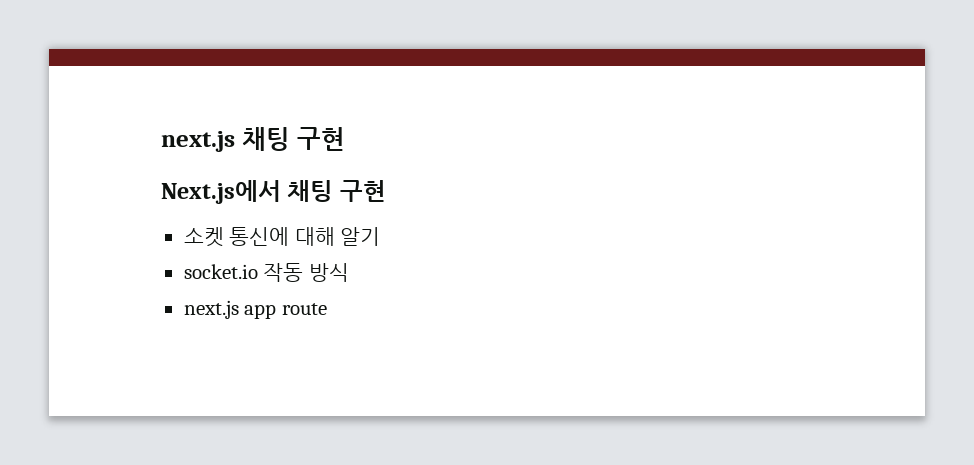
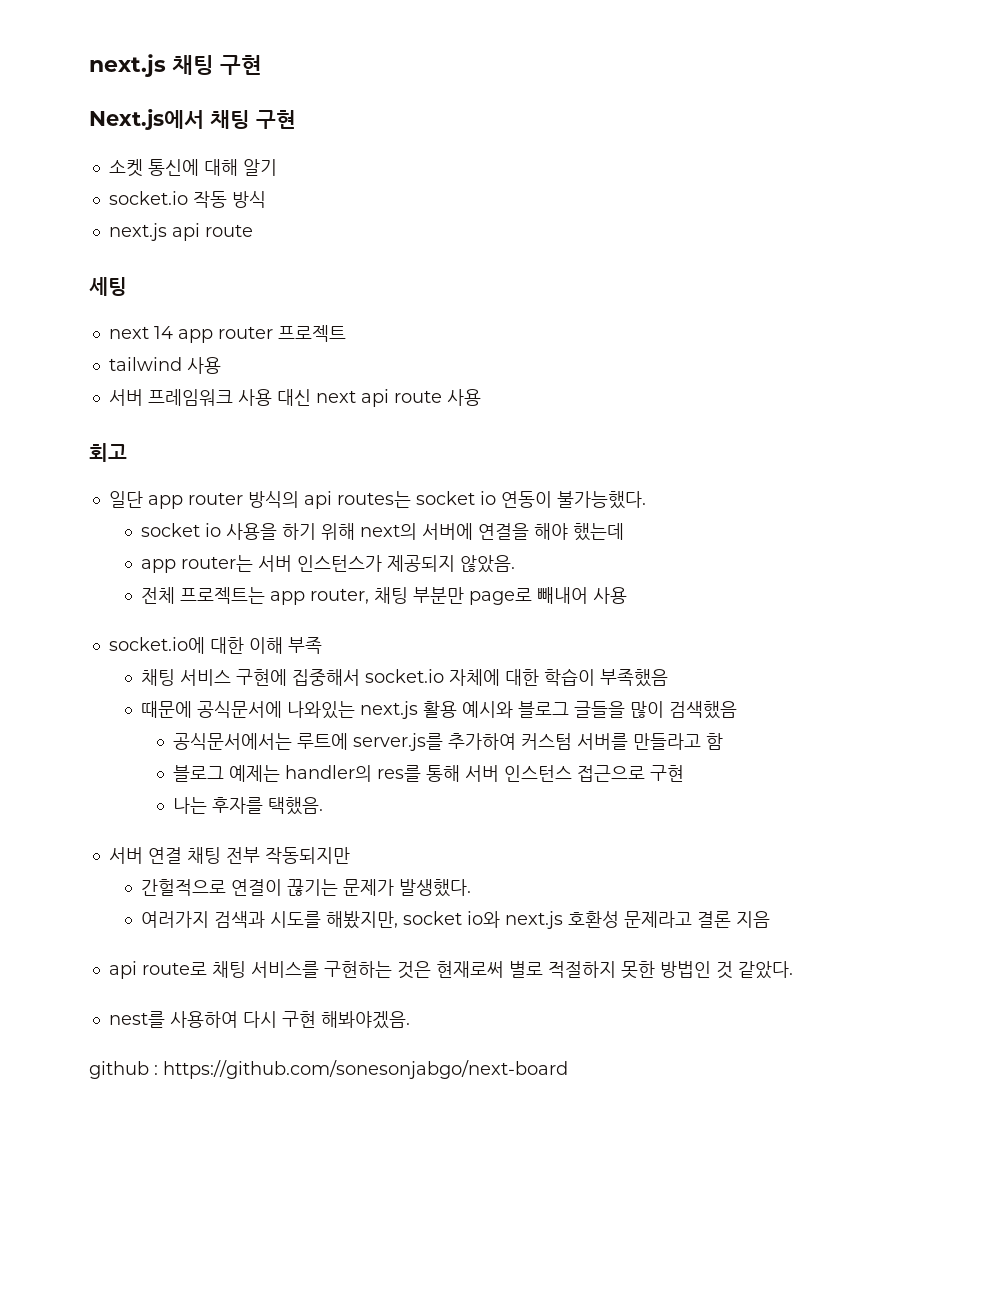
[244,303,327,319] app route -> [171,223,253,241] [89,277,127,296] [108,325,346,343] [108,357,221,374] [108,389,481,407] [89,443,127,462] [108,491,646,509] [141,523,625,541] [141,555,516,573] [141,587,628,605] [108,637,322,654] [141,668,669,687] [141,701,738,719] [173,733,724,751] [173,765,685,782] [173,797,324,815] [108,847,350,864] [141,879,472,897] [141,911,771,929] [108,961,793,979] [108,1011,410,1029] [89,1060,568,1079] api route // 세팅 // next 14 app router 프로젝트 // tailwind 사용 // 서버 프레임워크 사용 대신 next api route 사용 // 회고 // 일단 app router 방식의 api routes는 socket io 연동이 불가능했다. // socket io 사용을 하기 위해 next의 서버에 연결을 해야 했는데 // app router는 서버 인스턴스가 제공되지 않았음. // 전체 프로젝트는 app router, 채팅 부분만 page로 빼내어 사용 // socket.io에 대한 이해 부족 // 채팅 서비스 구현에 집중해서 socket.io 자체에 대한 학습이 부족했음 // 때문에 공식문서에 나와있는 next.js 활용 예시와 블로그 글들을 많이 검색했음 // 공식문서에서는 루트에 server.js를 추가하여 커스텀 서버를 만들라고 함 // 블로그 예제는 handler의 res를 통해 서버 인스턴스 접근으로 구현 // 나는 후자를 택했음. // 서버 연결 채팅 전부 작동되지만 // 간헐적으로 연결이 끊기는 문제가 발생했다. // 여러가지 검색과 시도를 해봤지만, socket io와 next.js 호환성 문제라고 결론 지음 // api route로 채팅 서비스를 구현하는 것은 현재로써 별로 적절하지 못한 방법인 것 같았다. // nest를 사용하여 다시 구현 해봐야겠음. // github : https://github.com/sonesonjabgo/next-board

